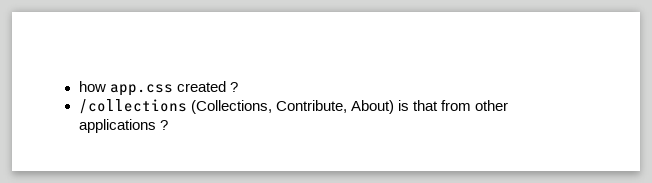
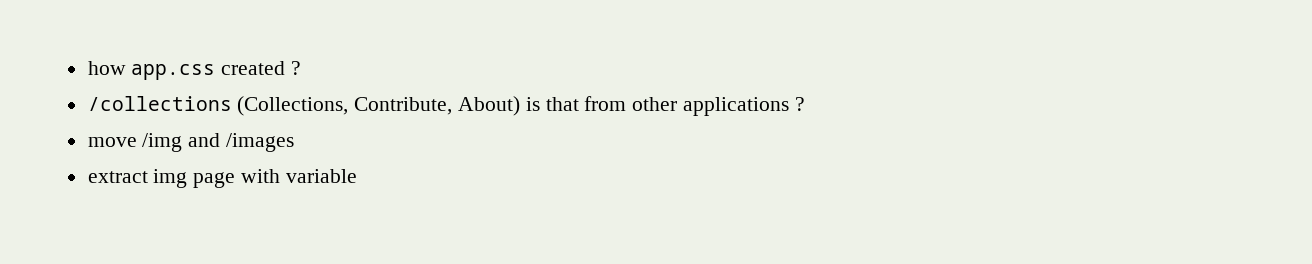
(168, 125) none -> [87,133,295,152] [87,169,357,188] // move /img and /images // extract img page with variable

